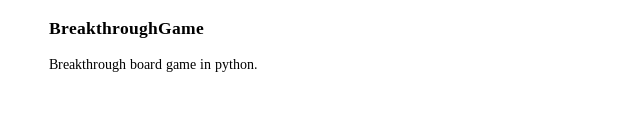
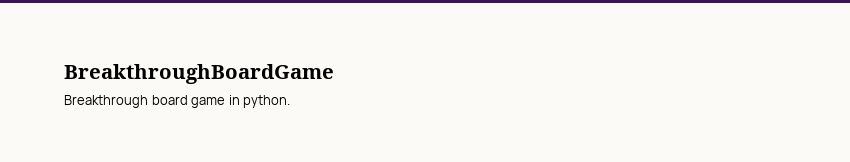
[49,22,204,38] BreakthroughGame -> [64,64,334,84] BreakthroughBoardGame

